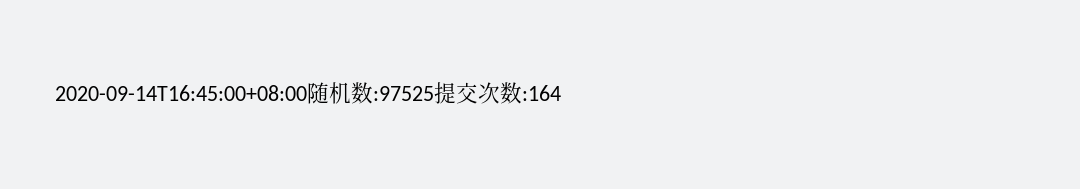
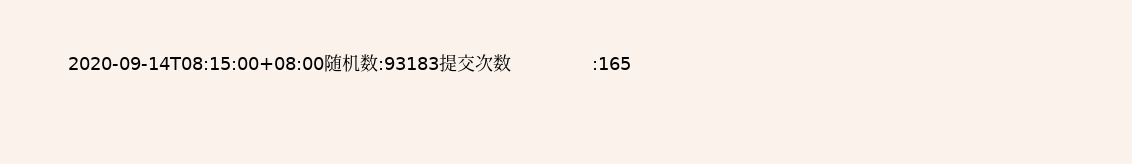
[55,82,434,104] 2020-09-14T16:45:00+08:00随机数:97525 -> [68,54,439,72] 2020-09-14T08:15:00+08:00随机数:93183
[522,85,561,101] :164 -> [592,57,631,70] :165

